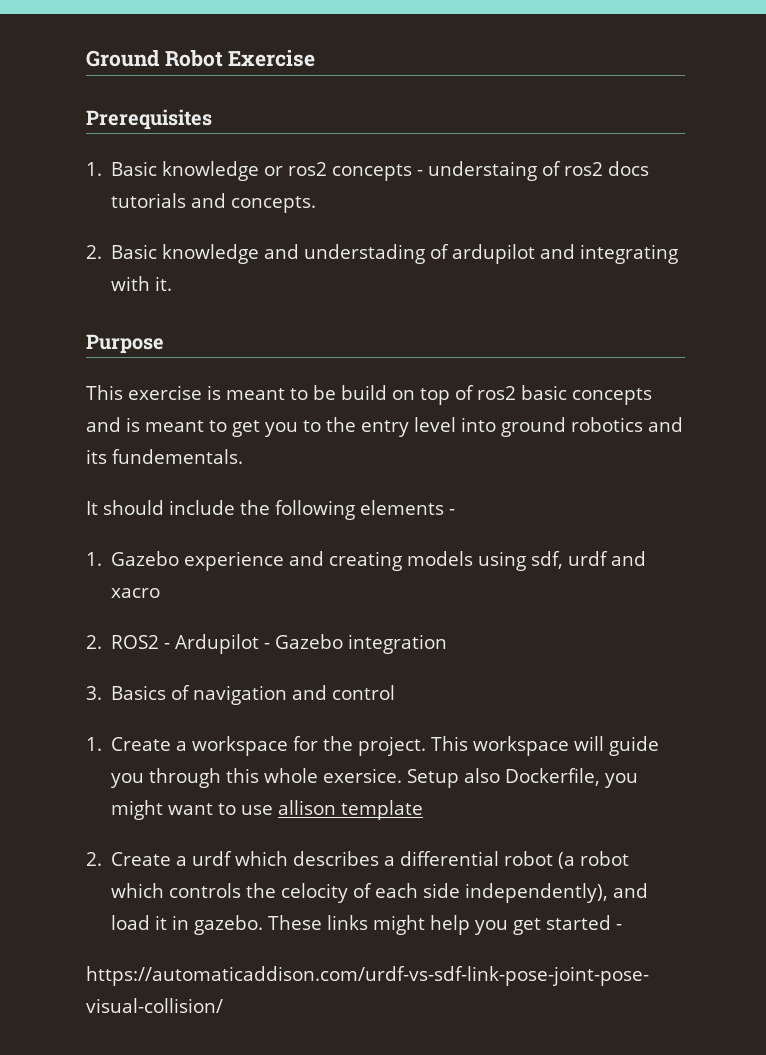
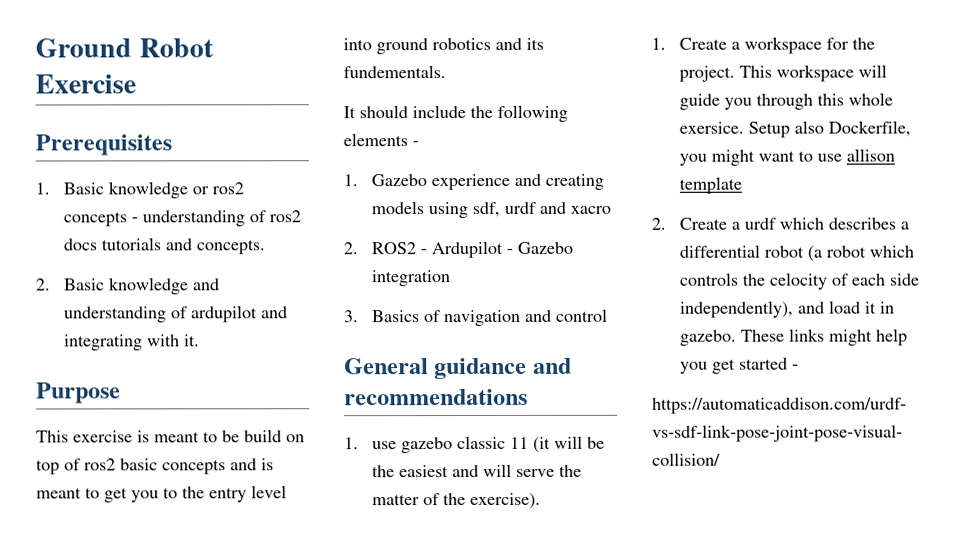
[428,161,538,181] understaing -> [142,210,246,227] understanding
[304,244,426,264] understading -> [64,306,168,323] understanding
(396, 692) none -> [344,357,572,380] [344,388,528,406] [344,435,606,454] [372,463,583,478] [372,492,542,510] // General guidance and recommendations // 1. use gazebo classic 11 (it will be the easiest and will serve the matter of the exercise).

